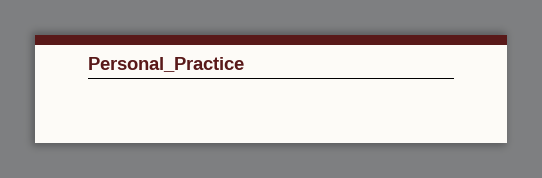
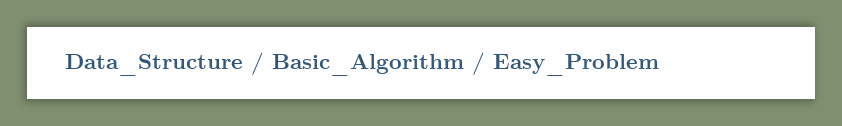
[88,57,244,72] Personal_Practice -> [65,52,659,76] Data_Structure / Basic_Algorithm / Easy_Problem

